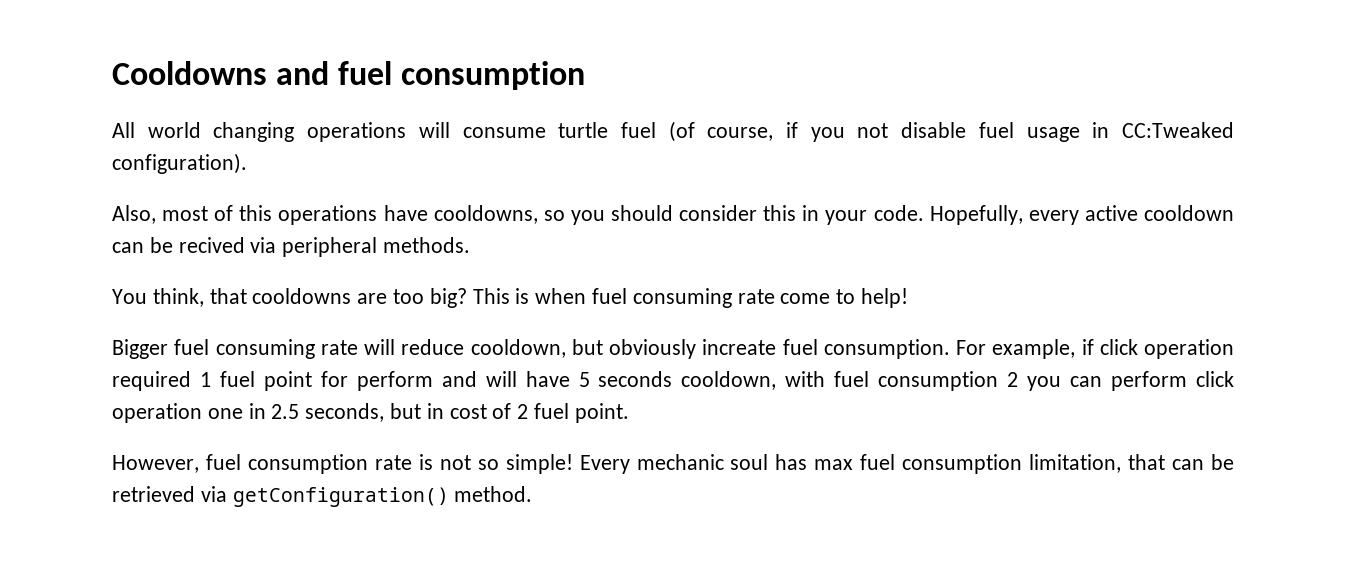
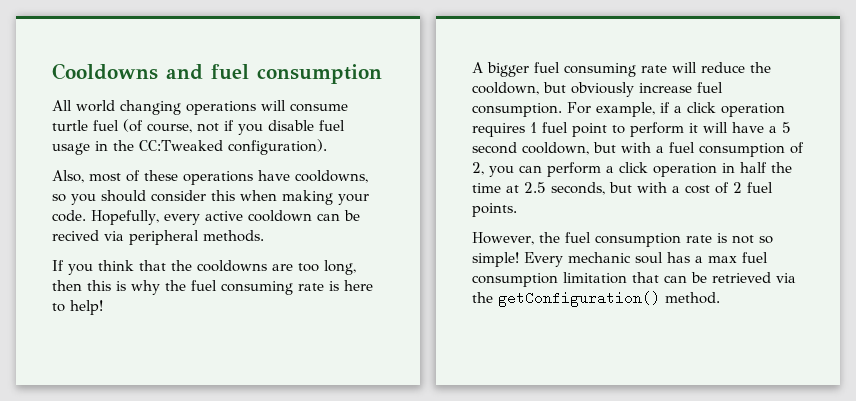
(774, 134) none -> [197,123,219,132] not
[857,123,889,138] not -> (263, 129) none
(1110, 130) none -> [113,140,134,151] the
[239,205,273,221] this -> [144,170,178,181] these
[802,205,820,221] in -> [240,190,333,205] when making
[112,288,831,308] You think, that cooldowns are too big? This is when fuel consuming rate come -> [52,260,356,275] [52,280,373,295] If you think that the cooldowns are too long, then this is why the fuel consuming rate is here
[112,339,168,359] Bigger -> [472,62,529,77] A bigger
(465, 347) none -> [750,62,771,73] the
[702,339,777,355] increate -> [639,83,692,93] increase
[1099,339,1234,359] [112,371,191,391] click operation required -> [674,102,785,117] [472,123,525,137] a click operation requires
[320,371,1019,391] for perform and will have 5 seconds cooldown, with fuel consumption 2 -> [612,122,791,137] [472,142,804,157] [472,162,484,175] to perform it will have a 5 second cooldown, but with a fuel consumption of 2,
[1195,371,1234,387] [112,403,266,423] click operation one in -> [606,162,792,177] [472,183,519,193] a click operation in half the time at
[426,403,444,419] in -> [637,182,680,193] with a
[574,403,629,423] point. -> [472,203,517,217] points.
(199, 464) none -> [539,232,560,243] the
(808, 462) none -> [695,256,703,263] a
[1029,454,1122,473] limitation, -> [563,272,627,284] limitation
(227, 494) none -> [472,292,493,303] the

